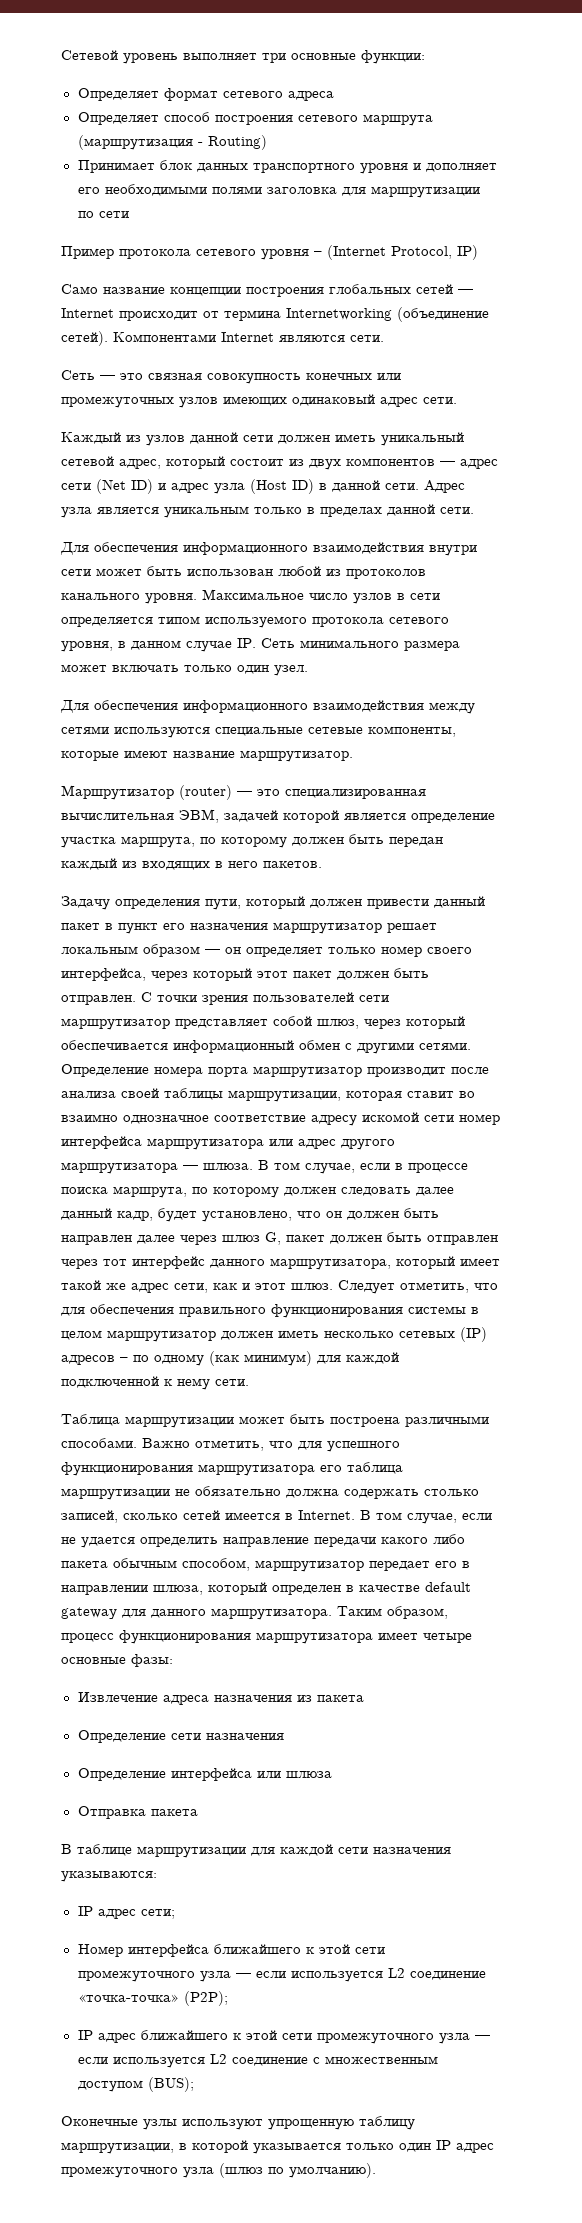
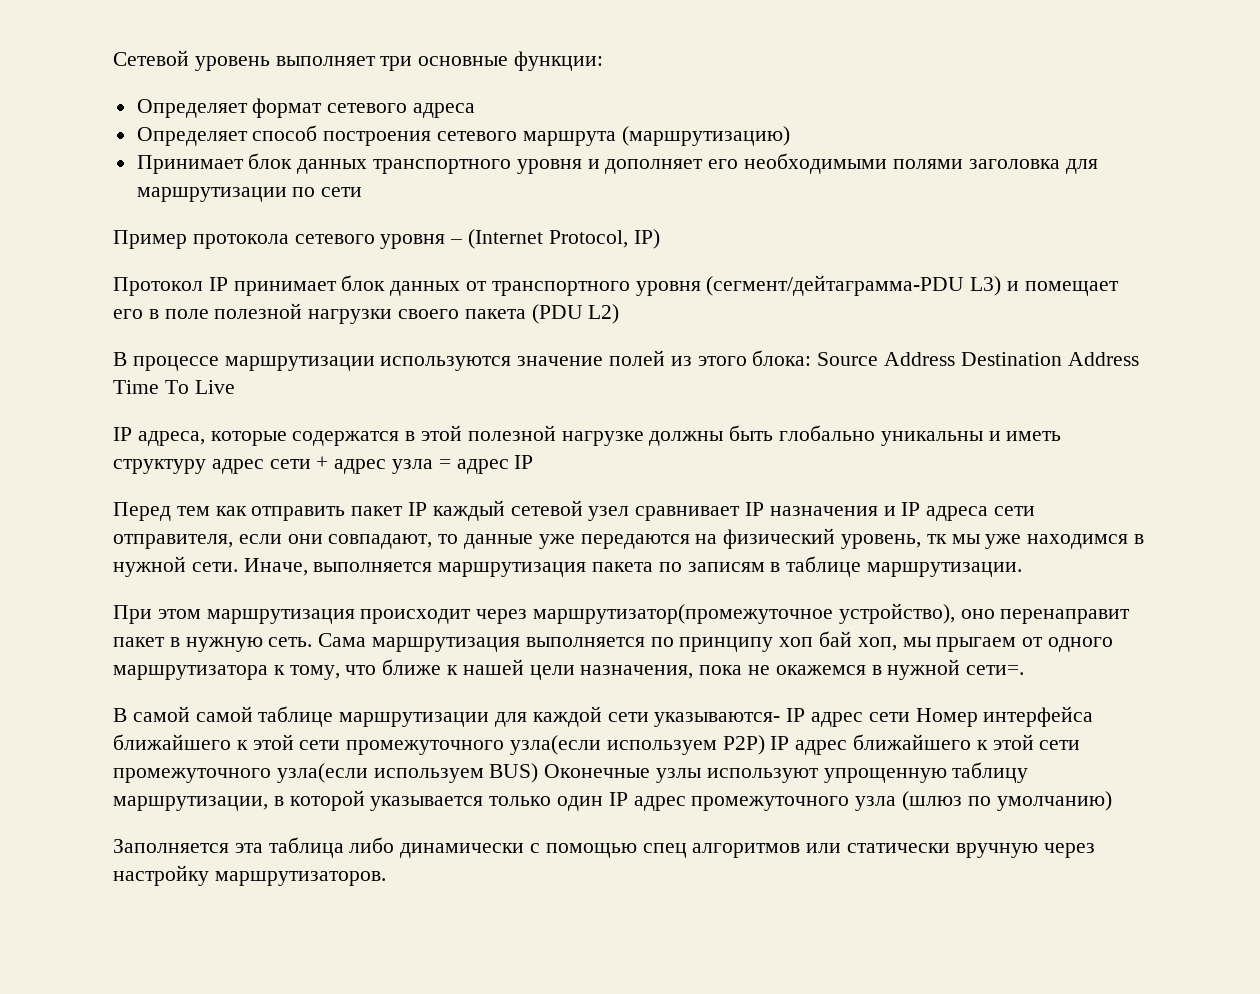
[77,135,267,150] (маршрутизация - Routing) -> [621,126,790,146] (маршрутизацию)
[61,284,473,297] [61,307,489,322] [61,331,384,346] [61,370,401,384] [61,394,457,408] [61,432,464,446] [61,456,498,470] [61,479,465,494] [61,504,474,518] [60,542,477,556] [61,566,426,579] [61,589,440,604] [61,616,449,628] [61,638,460,652] [61,664,308,676] [60,700,475,714] [61,726,456,738] [61,750,353,762] [61,785,426,800] [61,809,495,823] [61,834,443,848] [61,858,322,870] [61,896,485,910] [61,922,437,934] [61,944,472,957] [61,968,429,981] [61,992,389,1005] [61,1016,465,1030] [61,1040,471,1054] [61,1064,489,1078] [61,1088,475,1102] [61,1112,500,1126] [61,1136,395,1150] [61,1160,468,1174] [61,1186,454,1198] [61,1208,439,1222] [61,1232,498,1245] [61,1256,500,1270] [61,1280,498,1294] [61,1304,479,1318] [61,1327,487,1342] [61,1351,399,1366] [61,1376,249,1390] [61,1414,489,1428] [61,1438,400,1452] [61,1462,403,1476] [61,1486,479,1500] [61,1510,492,1524] [61,1534,465,1548] [61,1558,470,1572] [61,1582,471,1595] [61,1606,448,1620] [61,1630,472,1644] [61,1654,173,1667] [77,1692,364,1705] [77,1730,284,1743] [77,1768,332,1781] [77,1806,198,1819] [61,1844,72,1854] Само название концепции построения глобальных сетей — Internet происходит от термина Internetworking (объединение сетей). Компонентами Internet являются сети. // Сеть — это связная совокупность конечных или промежуточных узлов имеющих одинаковый адрес сети. // Каждый из узлов данной сети должен иметь уникальный сетевой адрес, который состоит из двух компонентов — адрес сети (Net ID) и адрес узла (Host ID) в данной сети. Адрес узла является уникальным только в пределах данной сети. // Для обеспечения информационного взаимодействия внутри сети может быть использован любой из протоколов канального уровня. Максимальное число узлов в сети определяется типом используемого протокола сетевого уровня, в данном случае IP. Сеть минимального размера может включать только один узел. // Для обеспечения информационного взаимодействия между сетями используются специальные сетевые компоненты, которые имеют название маршрутизатор. // Маршрутизатор (router) — это специализированная вычислительная ЭВМ, задачей которой является определение участка маршрута, по которому должен быть передан каждый из входящих в него пакетов. // Задачу определения пути, который должен привести данный пакет в пункт его назначения маршрутизатор решает локальным образом — он определяет только номер своего интерфейса, через который этот пакет должен быть отправлен. С точки зрения пользователей сети маршрутизатор представляет собой шлюз, через который обеспечивается информационный обмен с другими сетями. Определение номера порта маршрутизатор производит после анализа своей таблицы маршрутизации, которая ставит во взаимно однозначное соответствие адресу искомой сети номер интерфейса маршрутизатора или адрес другого маршрутизатора — шлюза. В том случае, если в процессе поиска маршрута, по которому должен следовать далее данный кадр, будет установлено, что он должен быть направлен далее через шлюз G, пакет должен быть отправлен через тот интерфейс данного маршрутизатора, который имеет такой же адрес сети, как и этот шлюз. Следует отметить, что для обеспечения правильного функционирования системы в целом маршрутизатор должен иметь несколько сетевых (IP) адресов – по одному (как минимум) для каждой подключенной к нему сети. // Таблица маршрутизации может быть построена различными способами. Важно отметить, что для успешного функционирования маршрутизатора его таблица маршрутизации не обязательно должна содержать столько записей, сколько сетей имеется в Internet. В том случае, если не удается определить направление передачи какого либо пакета обычным способом, маршрутизатор передает его в направлении шлюза, который определен в качестве default gateway для данного маршрутизатора. Таким образом, процесс функционирования маршрутизатора имеет четыре основные фазы: // Извлечение адреса назначения из пакета // Определение сети назначения // Определение интерфейса или шлюза // Отправка пакета // В -> [113,275,1119,296] [113,303,620,324] [113,350,1139,371] [113,380,235,394] [113,425,1062,446] [113,455,534,474] [113,500,1036,521] [113,528,1145,549] [113,556,1023,577] [113,603,1131,624] [113,631,1114,652] [113,659,1025,680] [113,706,253,722] Протокол IP принимает блок данных от транспортного уровня (сегмент/дейтаграмма-PDU L3) и помещает его в поле полезной нагрузки своего пакета (PDU L2) // В процессе маршрутизации используются значение полей из этого блока: Source Address Destination Address Time To Live // IP адреса, которые содержатся в этой полезной нагрузке должны быть глобально уникальны и иметь структуру адрес сети + адрес узла = адрес IP // Перед тем как отправить пакет IP каждый сетевой узел сравнивает IP назначения и IP адреса сети отправителя, если они совпадают, то данные уже передаются на физический уровень, тк мы уже находимся в нужной сети. Иначе, выполняется маршрутизация пакета по записям в таблице маршрутизации. // При этом маршрутизация происходит через маршрутизатор(промежуточное устройство), оно перенаправит пакет в нужную сеть. Сама маршрутизация выполняется по принципу хоп бай хоп, мы прыгаем от одного маршрутизатора к тому, что ближе к нашей цели назначения, пока не окажемся в нужной сети=. // В самой самой
[373,1847,451,1854] [61,1871,157,1882] [77,1906,175,1919] назначения указываются: // IP адрес сети; // -> [654,708,910,727] указываются- IP адрес сети
[199,1968,486,1982] [77,1991,228,2006] узла — если используется L2 соединение «точка-точка» (P2P); // -> [510,735,765,755] узла(если используем P2P)
[438,2033,490,2044] [77,2054,438,2068] [77,2077,194,2092] узла — если используется L2 соединение с множественным доступом (BUS); // -> [276,763,539,783] узла(если используем BUS)
[289,2163,376,2178] умолчанию). -> [996,791,1112,811] [113,837,1095,858] [113,865,386,886] умолчанию) // Заполняется эта таблица либо динамически с помощью спец алгоритмов или статически вручную через настройку маршрутизаторов.

